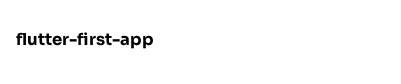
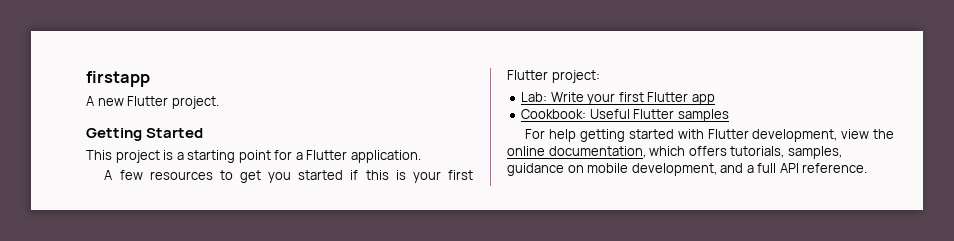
[16,32,154,49] flutter-first-app -> [86,71,150,87] [86,96,219,109] [86,128,204,141] [86,150,421,163] [104,170,474,183] [507,70,600,83] [521,92,715,105] [521,109,729,122] [525,129,894,142] [507,146,842,159] [507,163,868,176] firstapp // A new Flutter project. // Getting Started // This project is a starting point for a Flutter application. // A few resources to get you started if this is your first Flutter project: // Lab: Write your first Flutter app // Cookbook: Useful Flutter samples // For help getting started with Flutter development, view the online documentation, which offers tutorials, samples, guidance on mobile development, and a full API reference.

